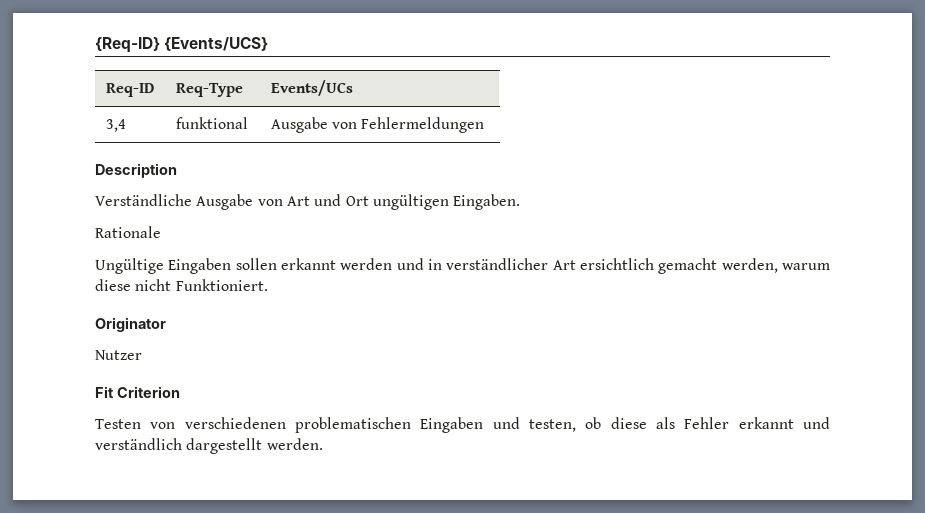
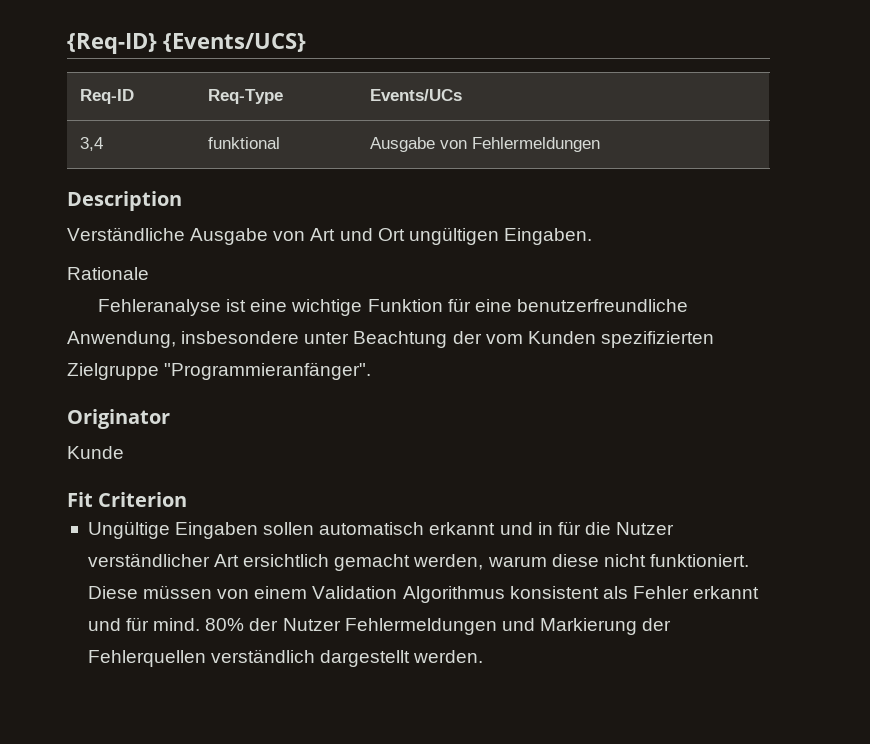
[95,258,442,274] Ungültige Eingaben sollen erkannt werden und in -> [98,298,688,316] [67,331,714,348] [67,362,372,380] [67,409,170,429] [67,446,124,459] [67,492,188,507] [87,521,675,539] Fehleranalyse ist eine wichtige Funktion für eine benutzerfreundliche Anwendung, insbesondere unter Beachtung der vom Kunden spezifizierten Zielgruppe "Programmieranfänger". // Originator // Kunde // Fit Criterion // Ungültige Eingaben sollen automatisch erkannt und in für die Nutzer
[175,279,268,291] [95,317,166,332] [95,350,142,360] [95,386,180,398] [95,417,831,433] Funktioniert. // Originator // Nutzer // Fit Criterion // Testen von verschiedenen problematischen Eingaben und testen, ob diese als Fehler erkannt und -> [649,554,749,567] [87,585,760,603] [87,617,672,635] [87,650,206,667] funktioniert. Diese müssen von einem Validation Algorithmus konsistent als Fehler erkannt und für mind. 80% der Nutzer Fehlermeldungen und Markierung der Fehlerquellen

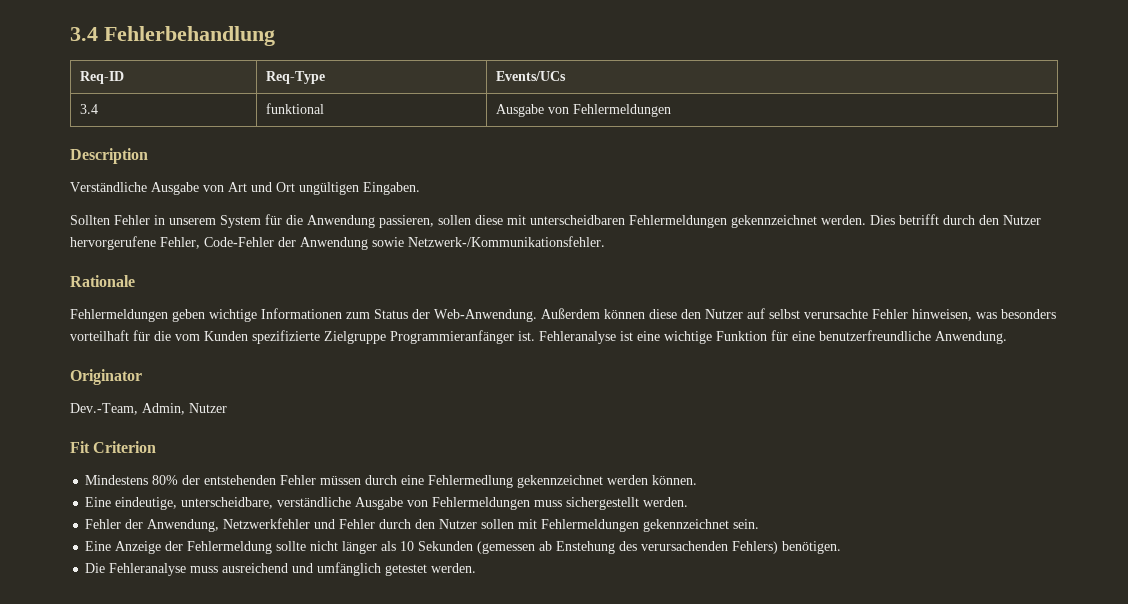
[67,33,306,54] {Req-ID} {Events/UCS} -> [70,26,275,46] 3.4 Fehlerbehandlung
[80,137,104,151] 3,4 -> [79,104,98,114] 3.4
[67,267,149,280] Rationale // -> [70,214,1041,228] [70,236,605,250] [70,275,135,287] [70,308,1056,322] [70,330,535,344] Sollten Fehler in unserem System für die Anwendung passieren, sollen diese mit unterscheidbaren Fehlermeldungen gekennzeichnet werden. Dies betrifft durch den Nutzer hervorgerufene Fehler, Code-Fehler der Anwendung sowie Netzwerk-/Kommunikationsfehler. // Rationale // Fehlermeldungen geben wichtige Informationen zum Status der Web-Anwendung. Außerdem können diese den Nutzer auf selbst verursachte Fehler hinweisen, was besonders vorteilhaft für die vom Kunden spezifizierte Zielgruppe Programmieranfänger ist.
[67,331,714,348] [67,362,372,380] [67,409,170,429] [67,446,124,459] [67,492,188,507] [87,521,675,539] [87,553,749,571] [87,585,760,603] [87,617,672,635] [87,649,411,667] Anwendung, insbesondere unter Beachtung der vom Kunden spezifizierten Zielgruppe "Programmieranfänger". // Originator // Kunde // Fit Criterion // Ungültige Eingaben sollen automatisch erkannt und in für die Nutzer verständlicher Art ersichtlich gemacht werden, warum diese nicht funktioniert. Diese müssen von einem Validation Algorithmus konsistent als Fehler erkannt und für mind. 80% der Nutzer Fehlermeldungen und Markierung der Fehlerquellen verständlich dargestellt -> [935,331,1007,344] [70,369,142,385] [70,403,227,415] [70,441,157,453] [85,475,698,488] [85,497,689,510] [85,518,760,532] [85,541,842,554] [85,562,428,576] Anwendung. // Originator // Dev.-Team, Admin, Nutzer // Fit Criterion // Mindestens 80% der entstehenden Fehler müssen durch eine Fehlermedlung gekennzeichnet werden können. // Eine eindeutige, unterscheidbare, verständliche Ausgabe von Fehlermeldungen muss sichergestellt werden. // Fehler der Anwendung, Netzwerkfehler und Fehler durch den Nutzer sollen mit Fehlermeldungen gekennzeichnet sein. // Eine Anzeige der Fehlermeldung sollte nicht länger als 10 Sekunden (gemessen ab Enstehung des verursachenden Fehlers) benötigen. // Die Fehleranalyse muss ausreichend und umfänglich getestet

